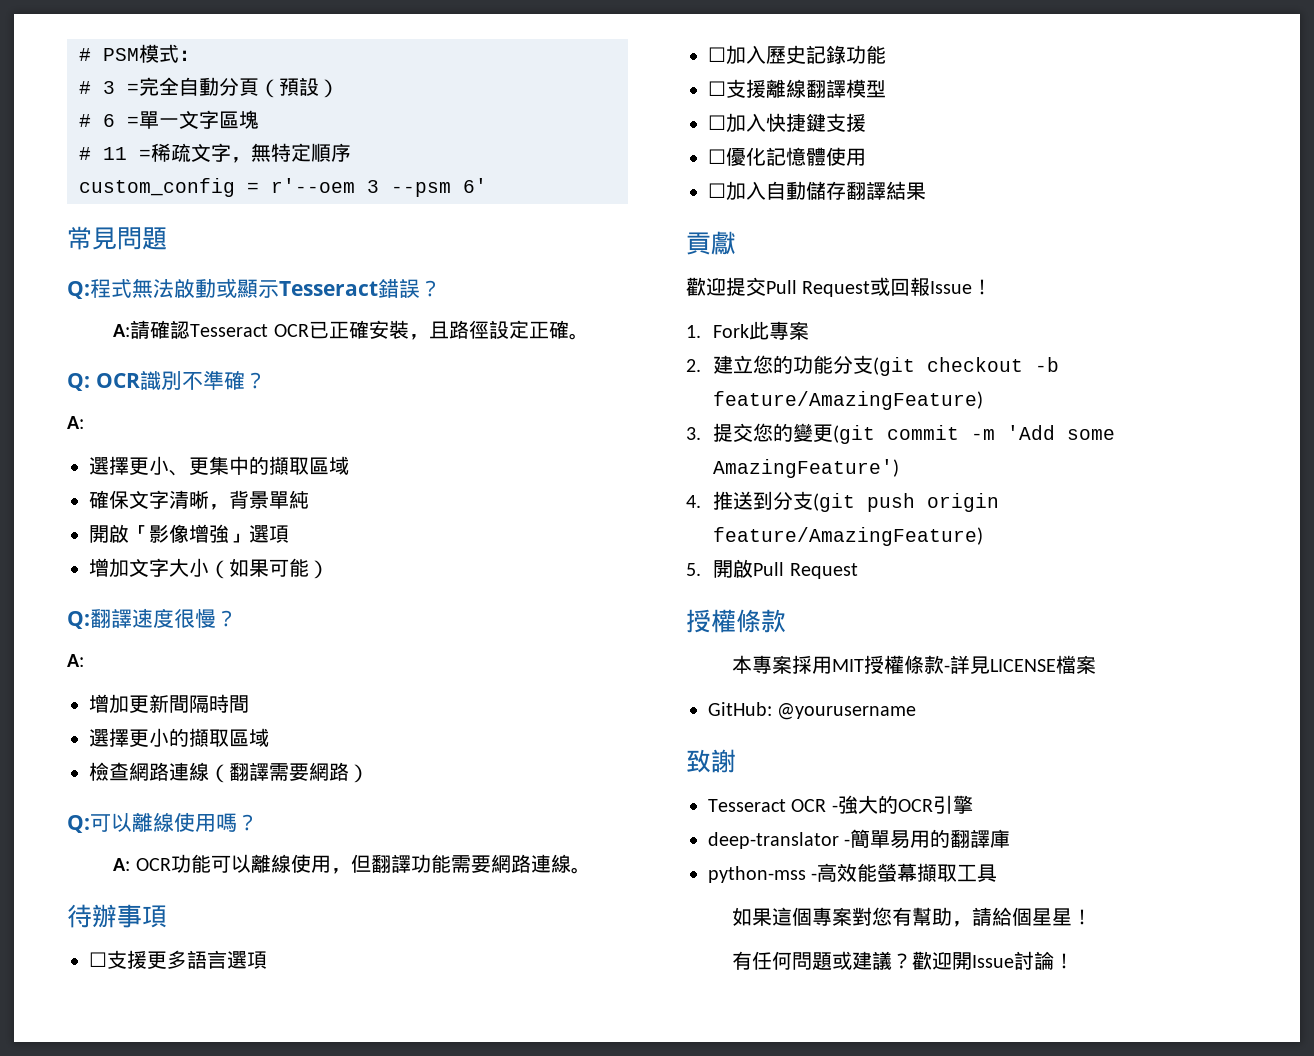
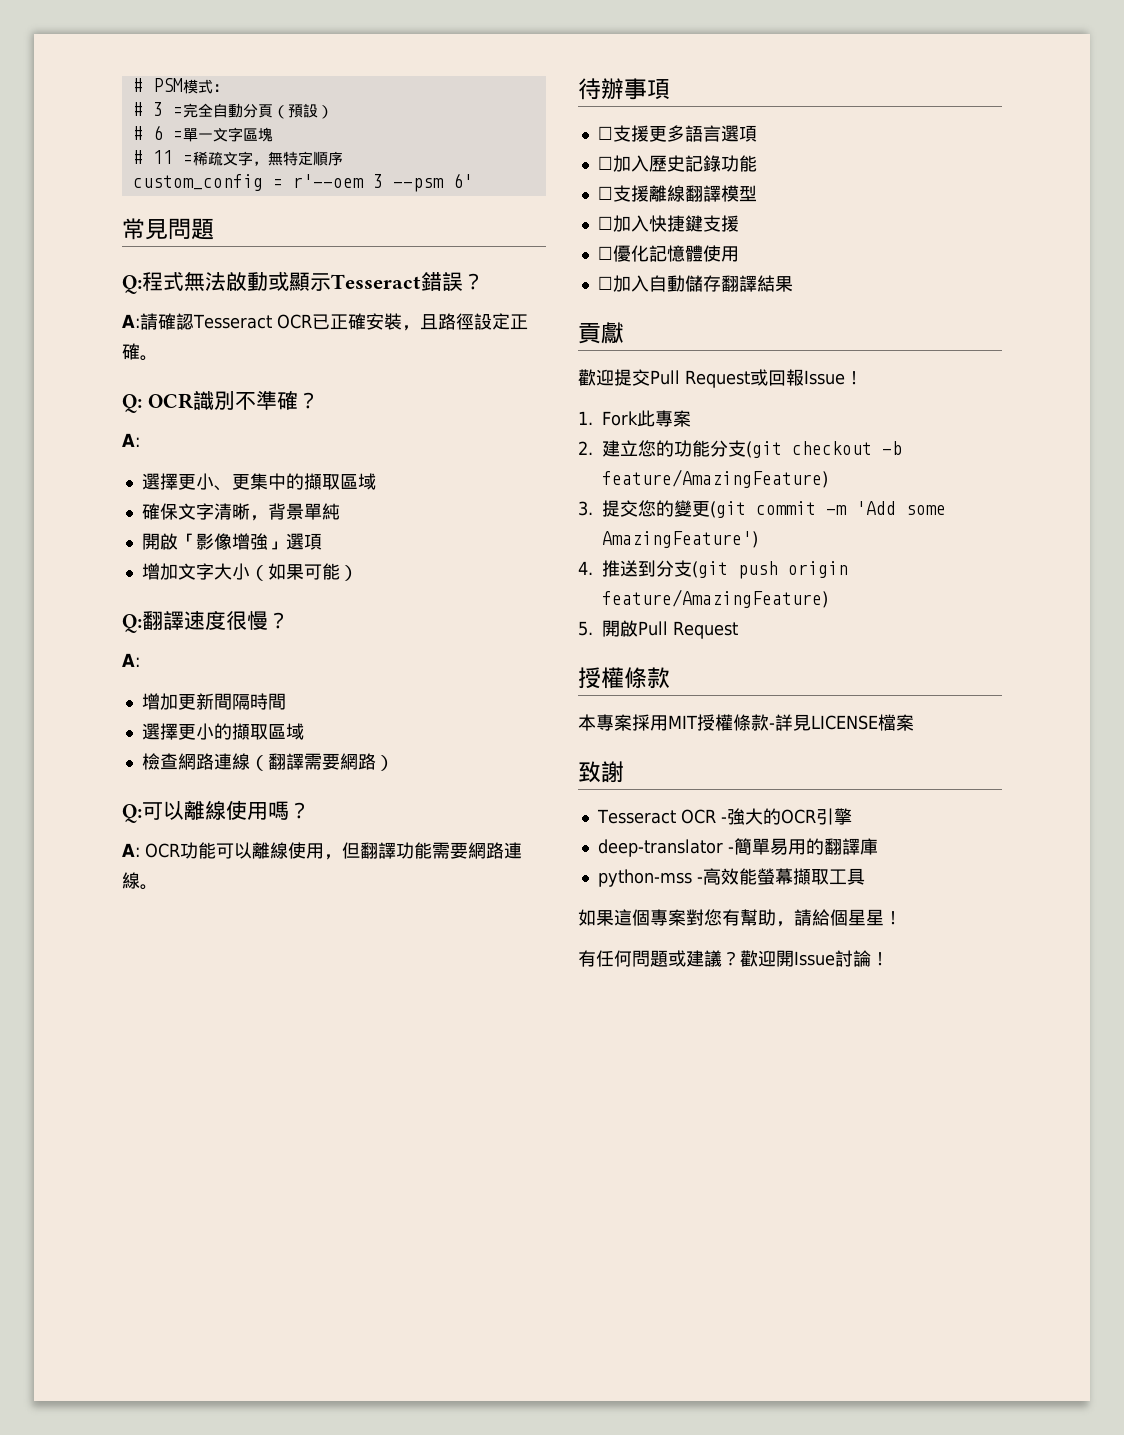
[708,702,917,720] // GitHub: @yourusername -> (914, 722) none

